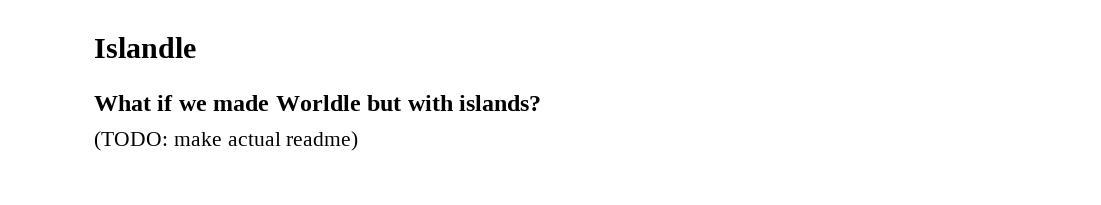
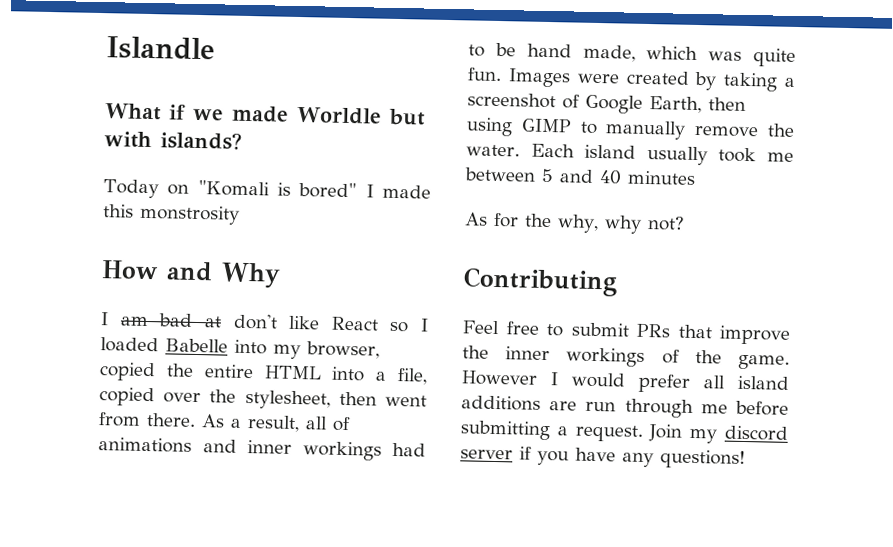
[94,131,359,151] (TODO: make actual readme) -> [103,179,431,199] [103,204,240,225] [101,260,281,289] [100,312,429,333] [100,337,380,360] [99,362,428,385] [99,387,427,410] [98,412,351,433] [98,437,426,461] [468,42,796,67] [467,67,795,92] [467,92,746,114] [466,117,795,140] [466,143,794,166] [464,167,696,185] [464,212,685,234] [463,267,618,297] [462,320,790,345] [462,345,790,370] [461,370,789,393] [461,395,789,418] [460,420,788,444] [460,446,746,470] Today on "Komali is bored" I made this monstrosity // How and Why // I am bad at don't like React so I loaded Babelle into my browser, copied the entire HTML into a file, copied over the stylesheet, then went from there. As a result, all of animations and inner workings had to be hand made, which was quite fun. Images were created by taking a screenshot of Google Earth, then using GIMP to manually remove the water. Each island usually took me between 5 and 40 minutes // As for the why, why not? // Contributing // Feel free to submit PRs that improve the inner workings of the game. However I would prefer all island additions are run through me before submitting a request. Join my discord server if you have any questions!

